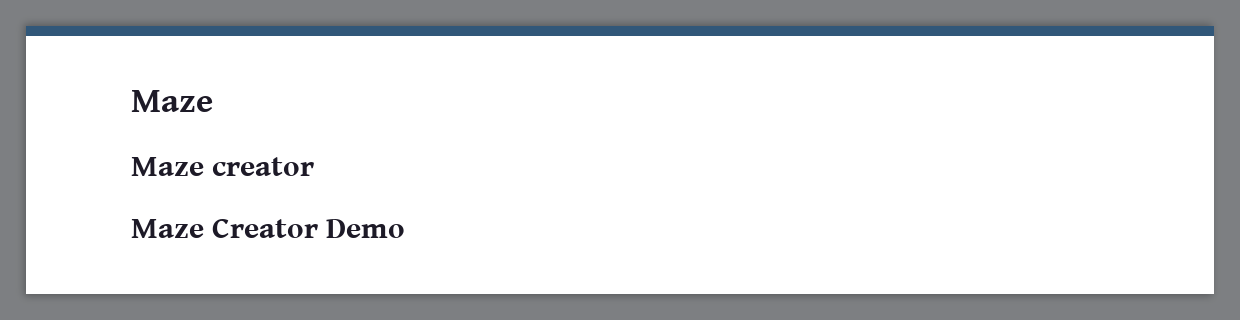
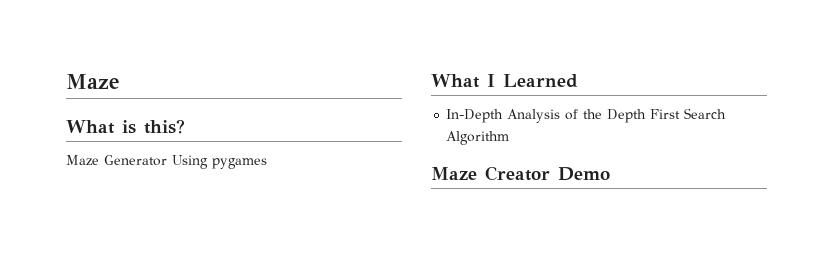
[131,157,315,176] Maze creator -> [66,119,185,134] [66,155,267,169] [431,74,578,88] [446,108,727,123] [446,131,510,145] What is this? // Maze Generator Using pygames // What I Learned // In-Depth Analysis of the Depth First Search Algorithm

